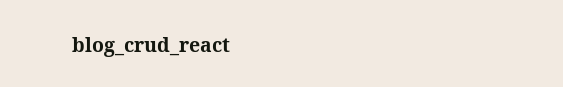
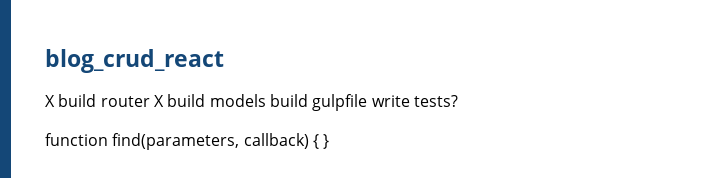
(230, 47) none -> [45,94,458,111] [45,133,330,150] // X build router X build models build gulpfile write tests? // function find(parameters, callback) { }

